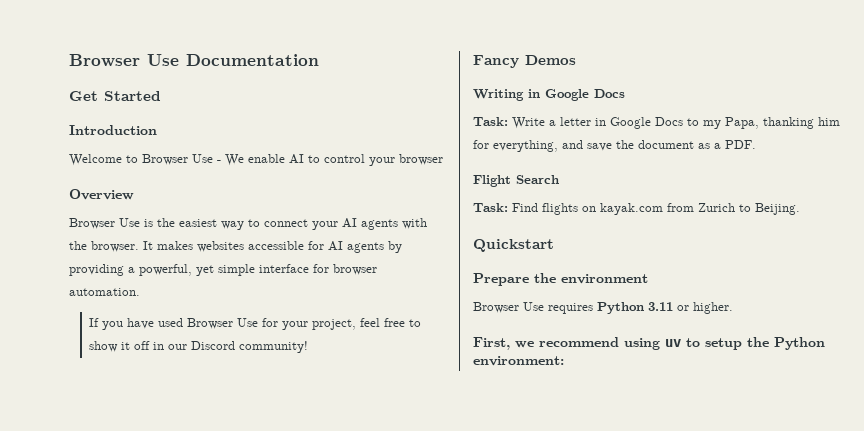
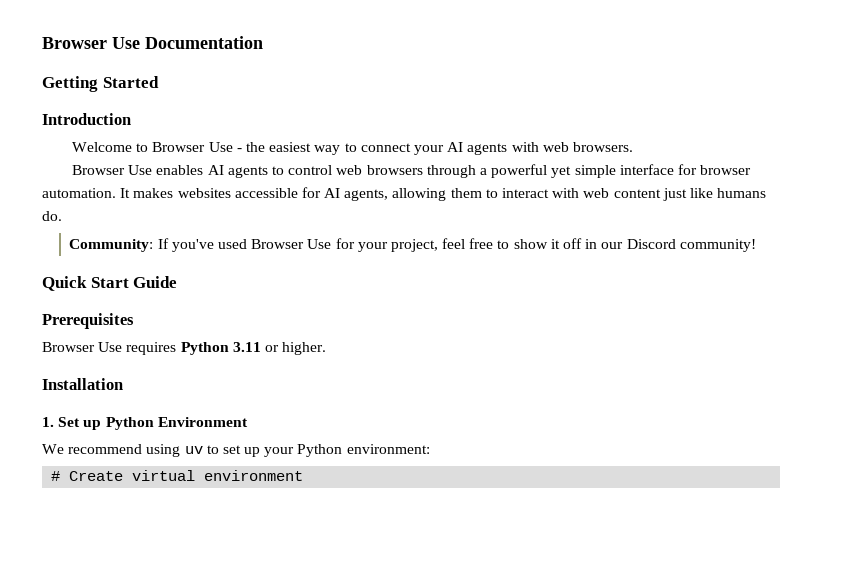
[69,91,98,101] Get -> [42,76,98,92] Getting
[225,154,443,166] [69,189,134,200] [69,218,153,229] We enable AI to control your browser // Overview // Browser Use is -> (242, 150) none
[69,241,139,252] the browser. -> [542,142,633,152] [72,164,752,178] [42,188,116,198] web browsers. // Browser Use enables AI agents to control web browsers through a powerful yet simple interface for browser automation.
[347,241,402,253] [69,264,377,276] [69,288,140,296] [88,318,154,330] agents by providing a powerful, yet simple interface for browser automation. // If you have -> [344,188,767,201] [42,211,62,221] [69,238,214,252] agents, allowing them to interact with web content just like humans do. // Community: If you've
[473,55,576,68] [473,89,625,101] [473,117,840,129] [473,140,756,152] [473,175,559,187] [473,203,800,215] [473,239,554,252] [473,273,648,286] Fancy Demos // Writing in Google Docs // Task: Write a letter in Google Docs to my Papa, thanking him for everything, and save the document as a PDF. // Flight Search // Task: Find flights on kayak.com from Zurich to Beijing. // Quickstart // Prepare the environment -> [42,276,178,291] [42,313,134,329] Quick Start Guide // Prerequisites
[473,337,534,350] First, we -> [42,378,123,390] [42,417,248,430] [42,444,64,454] Installation // 1. Set up Python Environment // We
[705,337,769,350] setup the -> [222,445,295,457] set up your
(564, 361) none -> [51,470,304,481] // # Create virtual environment

